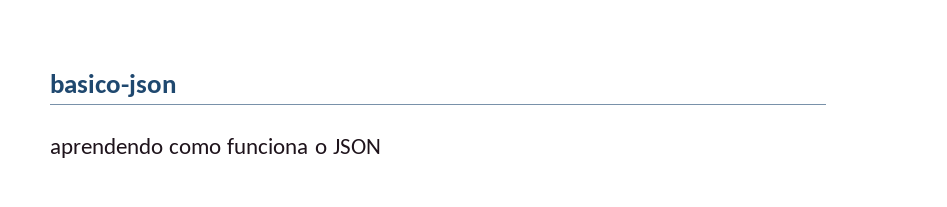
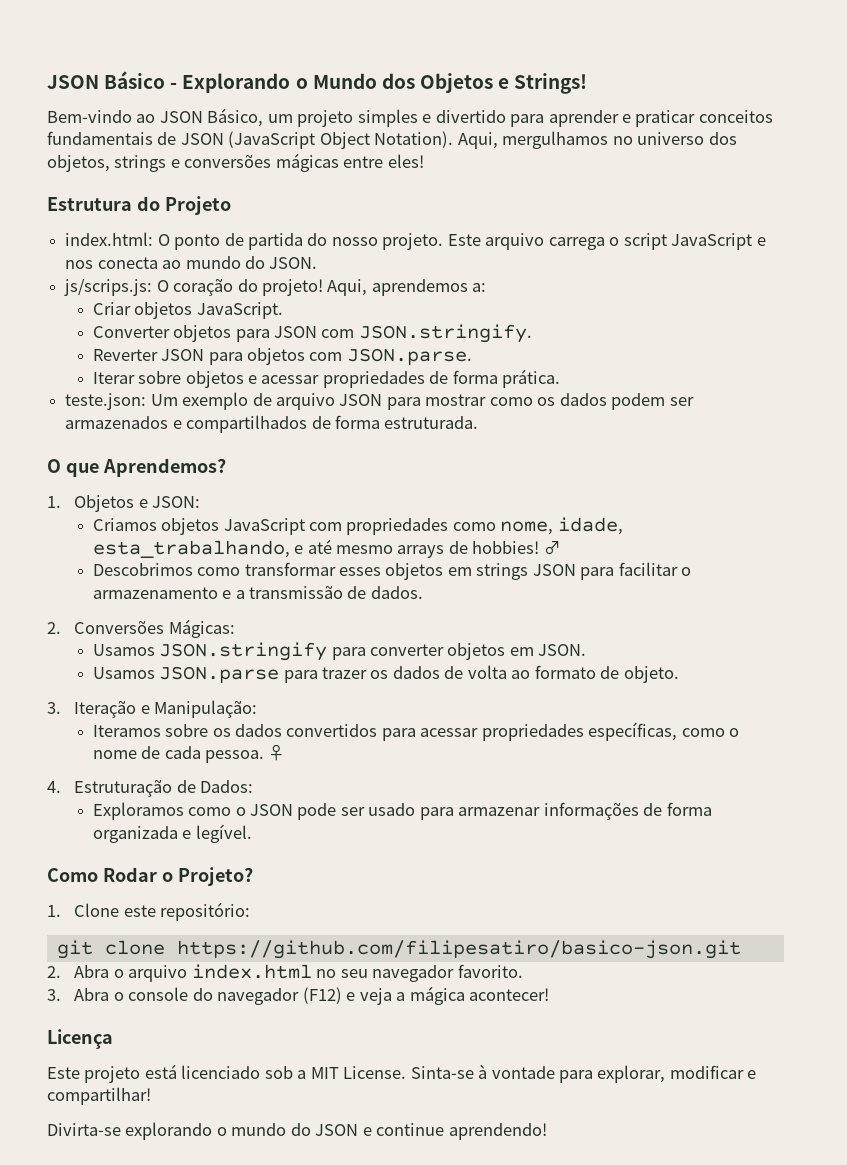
[50,74,176,97] [50,138,381,158] basico-json // aprendendo como funciona o JSON -> [47,71,588,94] [47,108,773,127] [47,131,737,149] [47,153,424,172] [47,196,231,215] [65,232,766,250] [65,256,318,269] [64,278,487,296] [92,302,283,319] [92,324,532,343] [92,348,472,365] [92,369,561,388] [65,392,694,410] [65,415,479,433] [47,458,226,477] [47,495,201,512] [92,517,623,535] [92,539,561,558] [92,562,692,580] [92,585,423,599] [47,619,235,638] [92,642,587,661] [92,665,679,683] [47,700,258,718] [92,722,740,741] [92,744,286,763] [47,779,254,797] [92,802,712,820] [92,824,252,843] [47,867,253,886] [47,902,251,921] [56,940,741,959] [47,964,523,982] [47,986,550,1005] [47,1029,113,1049] [47,1064,757,1083] [47,1087,151,1105] [47,1122,547,1140] JSON Básico - Explorando o Mundo dos Objetos e Strings! // Bem-vindo ao JSON Básico, um projeto simples e divertido para aprender e praticar conceitos fundamentais de JSON (JavaScript Object Notation). Aqui, mergulhamos no universo dos objetos, strings e conversões mágicas entre eles! // Estrutura do Projeto // index.html: O ponto de partida do nosso projeto. Este arquivo carrega o script JavaScript e nos conecta ao mundo do JSON. // js/scrips.js: O coração do projeto! Aqui, aprendemos a: // Criar objetos JavaScript. // Converter objetos para JSON com JSON.stringify. // Reverter JSON para objetos com JSON.parse. // Iterar sobre objetos e acessar propriedades de forma prática. // teste.json: Um exemplo de arquivo JSON para mostrar como os dados podem ser armazenados e compartilhados de forma estruturada. // O que Aprendemos? // 1. Objetos e JSON: // Criamos objetos JavaScript com propriedades como nome, idade, esta_trabalhando, e até mesmo arrays de hobbies! ♂ // Descobrimos como transformar esses objetos em strings JSON para facilitar o armazenamento e a transmissão de dados. // 2. Conversões Mágicas: // Usamos JSON.stringify para converter objetos em JSON. // Usamos JSON.parse para trazer os dados de volta ao formato de objeto. // 3. Iteração e Manipulação: // Iteramos sobre os dados convertidos para acessar propriedades específicas, como o nome de cada pessoa. ♀ // 4. Estruturação de Dados: // Exploramos como o JSON pode ser usado para armazenar informações de forma organizada e legível. // Como Rodar o Projeto? // 1. Clone este repositório: // git clone https://github.com/filipesatiro/basico-json.git // 2. Abra o arquivo index.html no seu navegador favorito. // 3. Abra o console do navegador (F12) e veja a mágica acontecer! // Licença // Este projeto está licenciado sob a MIT License. Sinta-se à vontade para explorar, modificar e compartilhar! // Divirta-se explorando o mundo do JSON e continue aprendendo!

